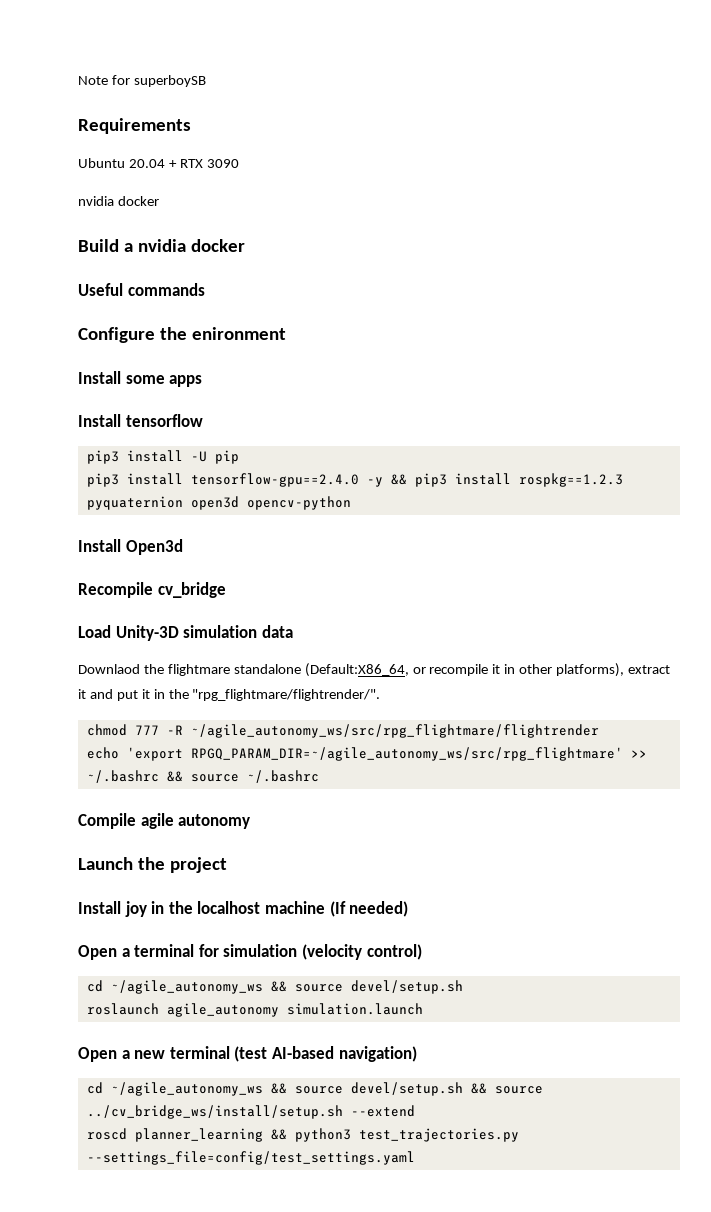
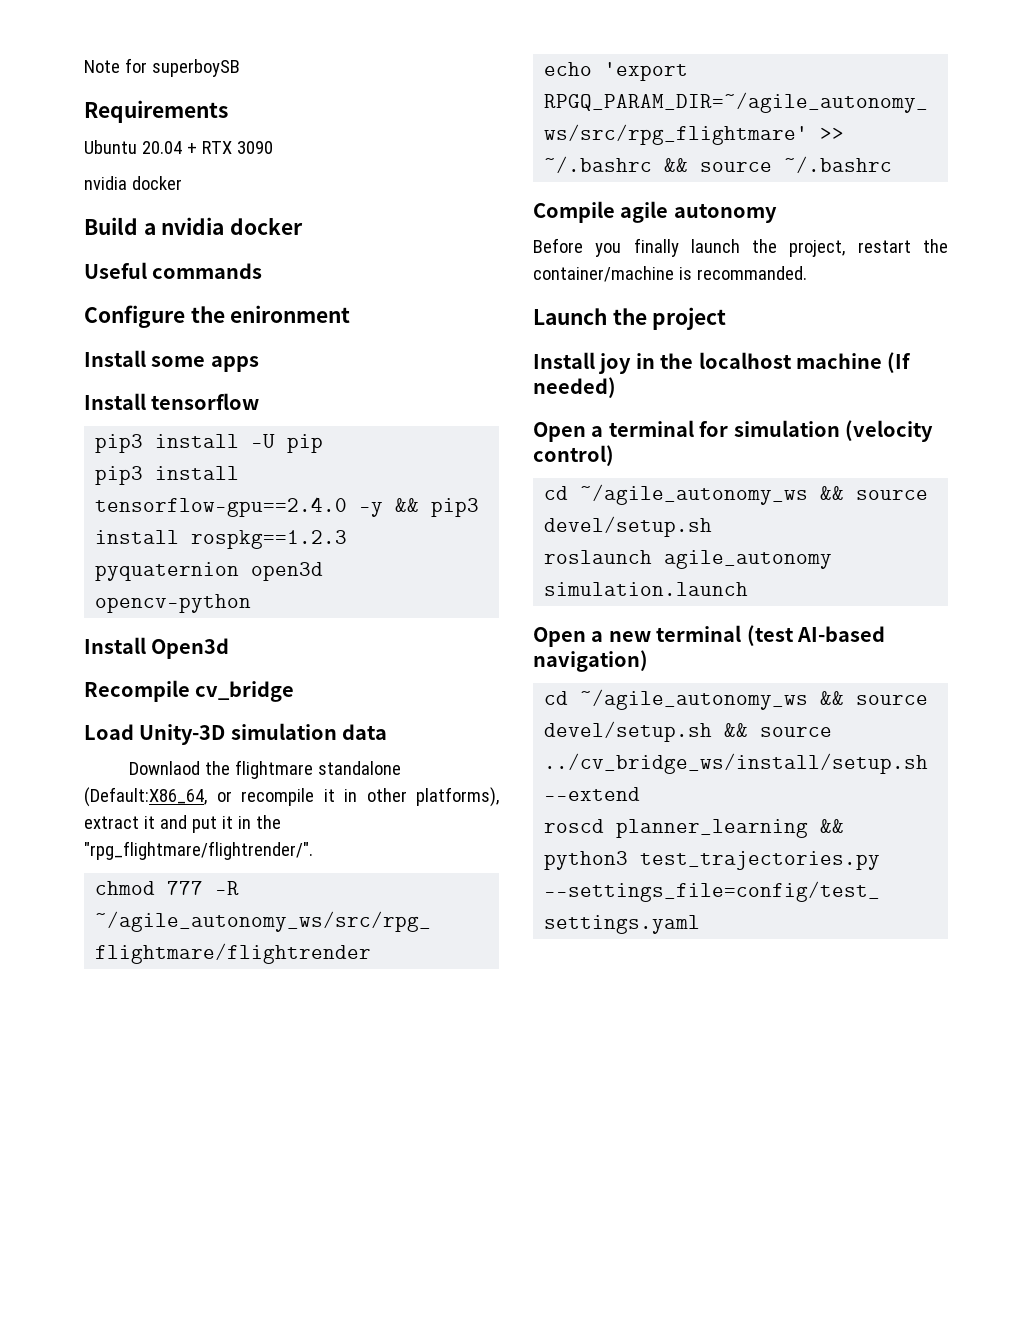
(251, 821) none -> [533,238,948,257] [533,266,807,282] // Before you finally launch the project, restart the container/machine is recommanded.

